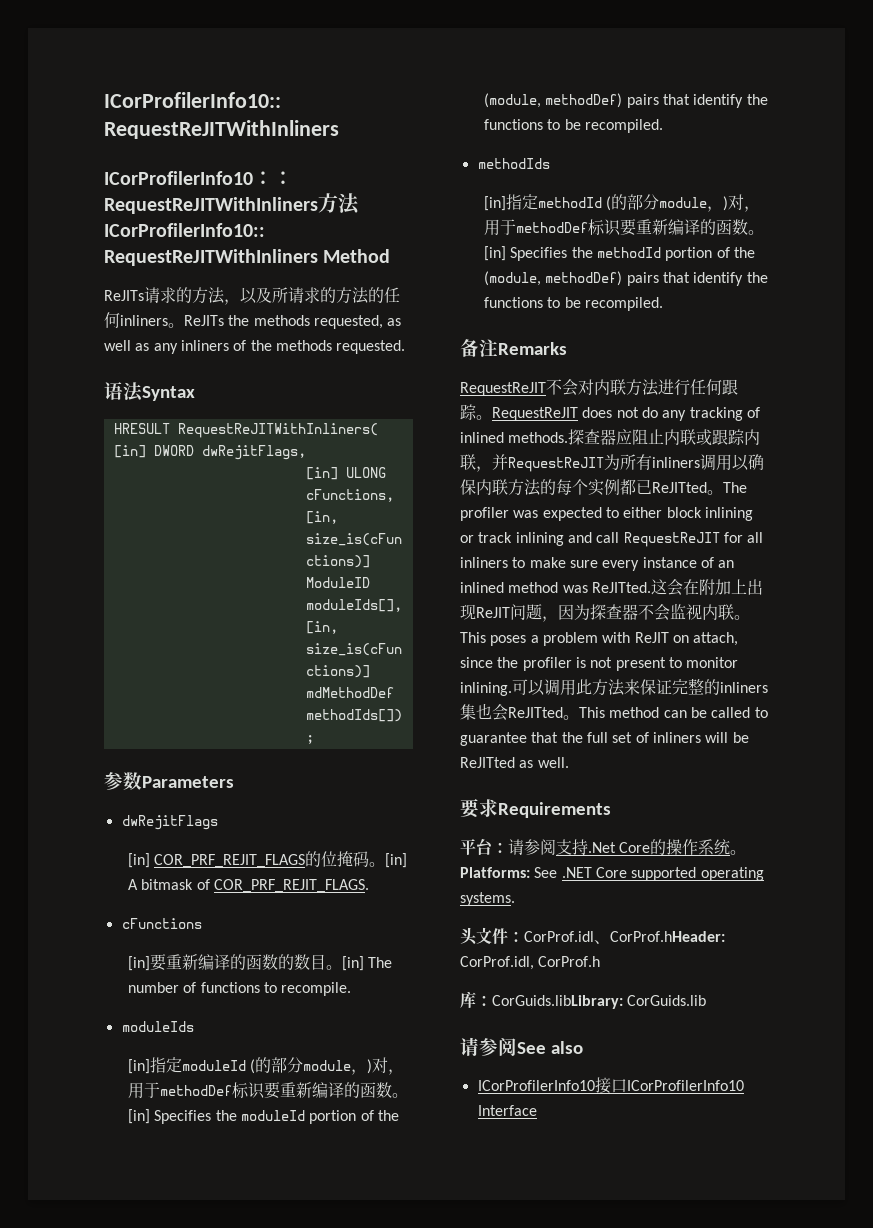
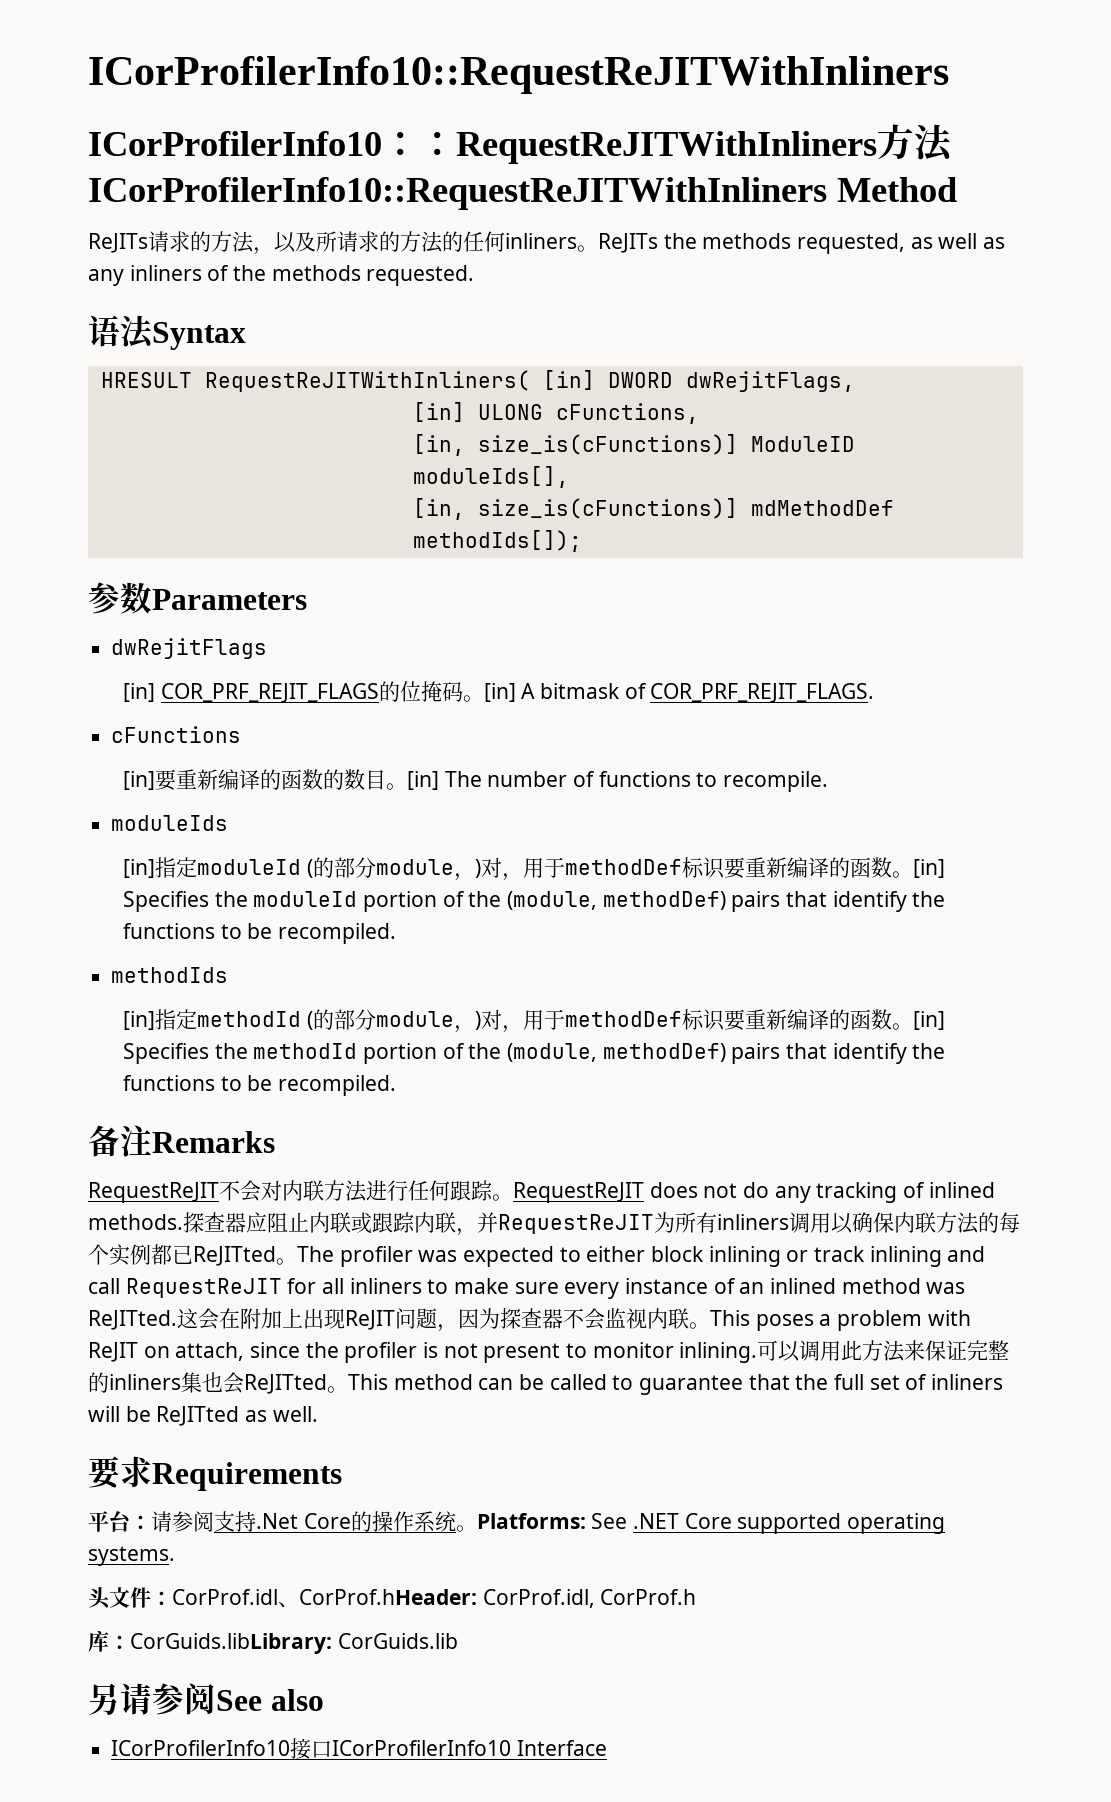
(707, 1000) none -> [88,1683,120,1715] 另

